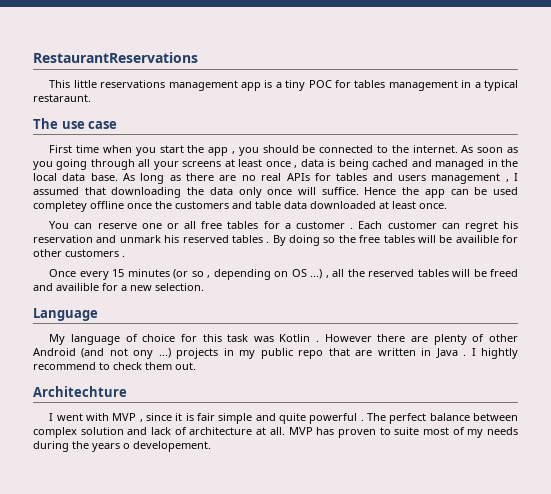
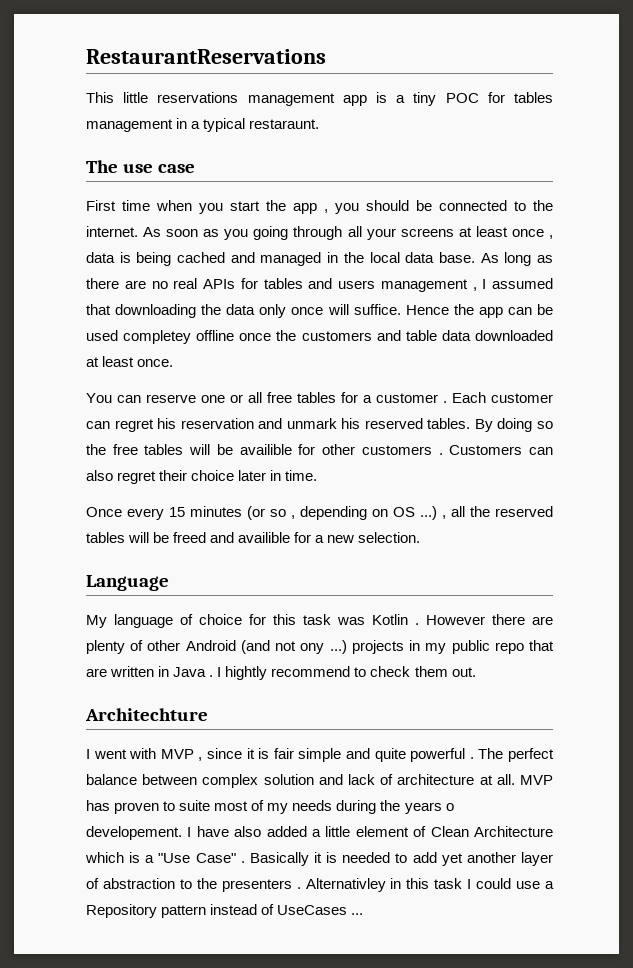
[231,235,270,243] tables . -> [427,418,471,429] tables.
(125, 256) none -> [449,445,553,455] [86,470,318,484] Customers can also regret their choice later in time.
(211, 446) none -> [187,826,553,837] [85,852,554,866] [86,878,554,892] [86,904,364,918] I have also added a little element of Clean Architecture which is a "Use Case" . Basically it is needed to add yet another layer of abstraction to the presenters . Alternativley in this task I could use a Repository pattern instead of UseCases ...

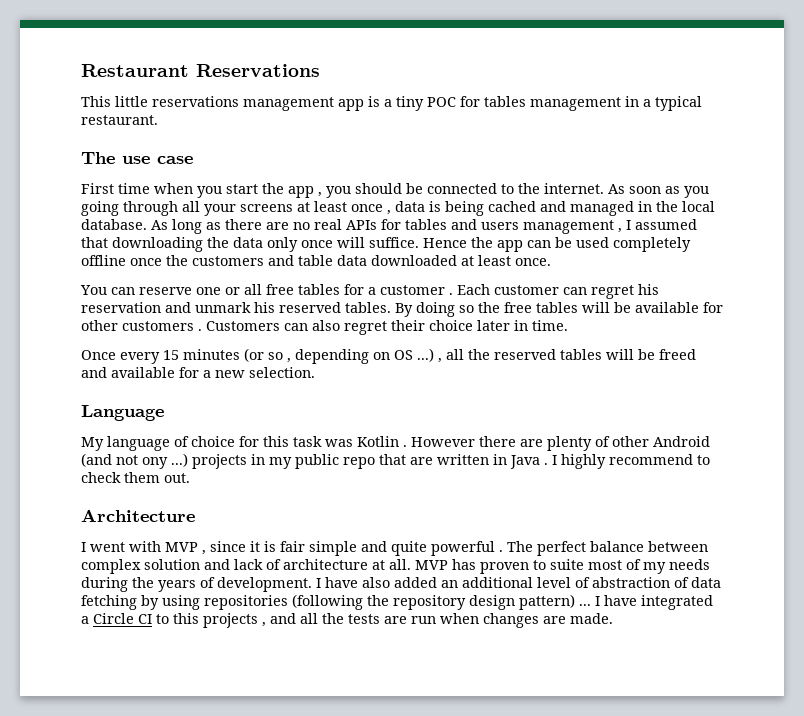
[86,49,326,64] RestaurantReservations -> [81,64,320,77] Restaurant Reservations
[249,119,320,129] restaraunt. -> [81,115,158,125] restaurant.
[405,252,475,263] data base. -> [81,219,147,230] database.
[123,330,192,344] completey -> [613,237,691,252] completely
[239,444,292,455] availible -> [635,302,699,313] available
[238,532,291,543] availible -> [111,367,175,378] available
[225,666,268,680] hightly -> [561,454,606,469] highly
[85,708,208,721] Architechture -> [81,509,195,522] Architecture
[445,803,454,811] [86,826,182,840] o developement. -> [200,577,312,592] of development.
[312,826,553,837] [85,852,554,866] [86,878,554,892] [86,904,364,918] a little element of Clean Architecture which is a "Use Case" . Basically it is needed to add yet another layer of abstraction to the presenters . Alternativley in this task I could use a Repository pattern instead of UseCases ... -> [441,577,721,588] [81,594,713,610] [81,613,613,628] an additional level of abstraction of data fetching by using repositories (following the repository design pattern) ... I have integrated a Circle CI to this projects , and all the tests are run when changes are made.

